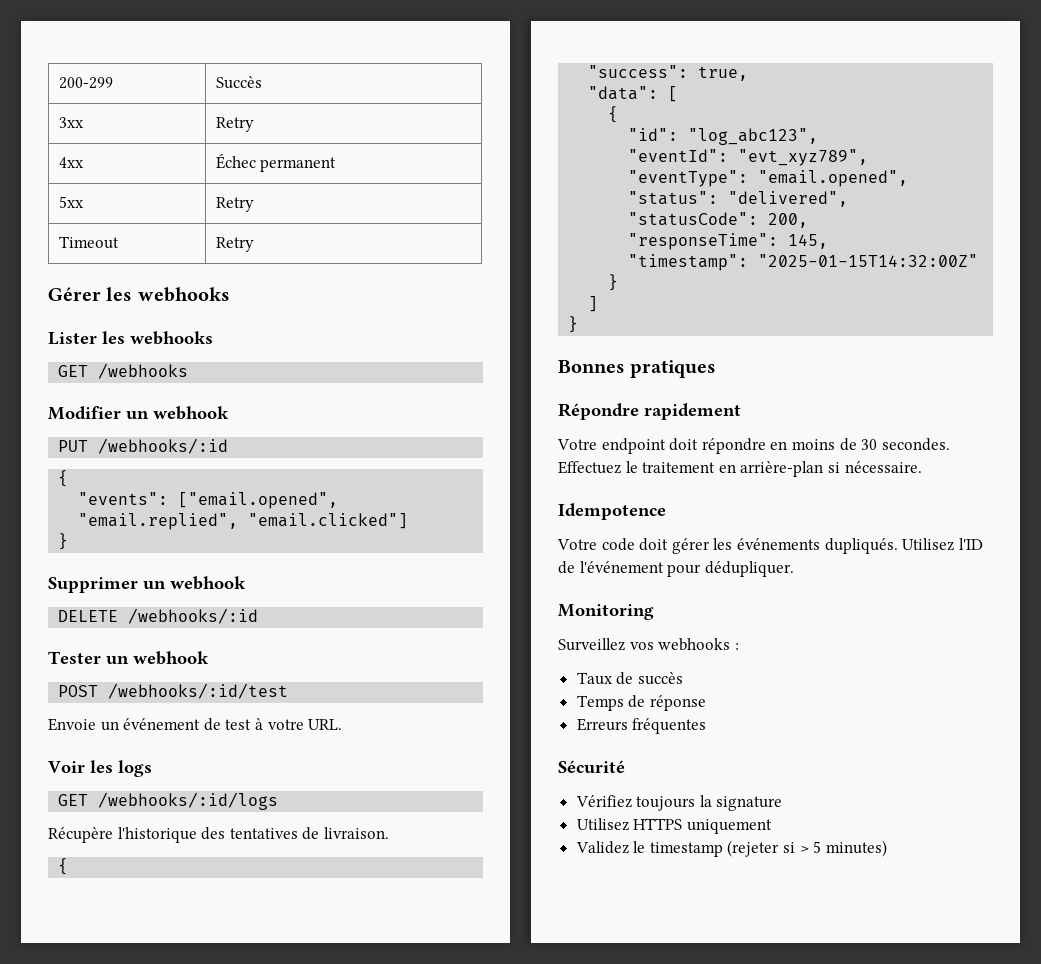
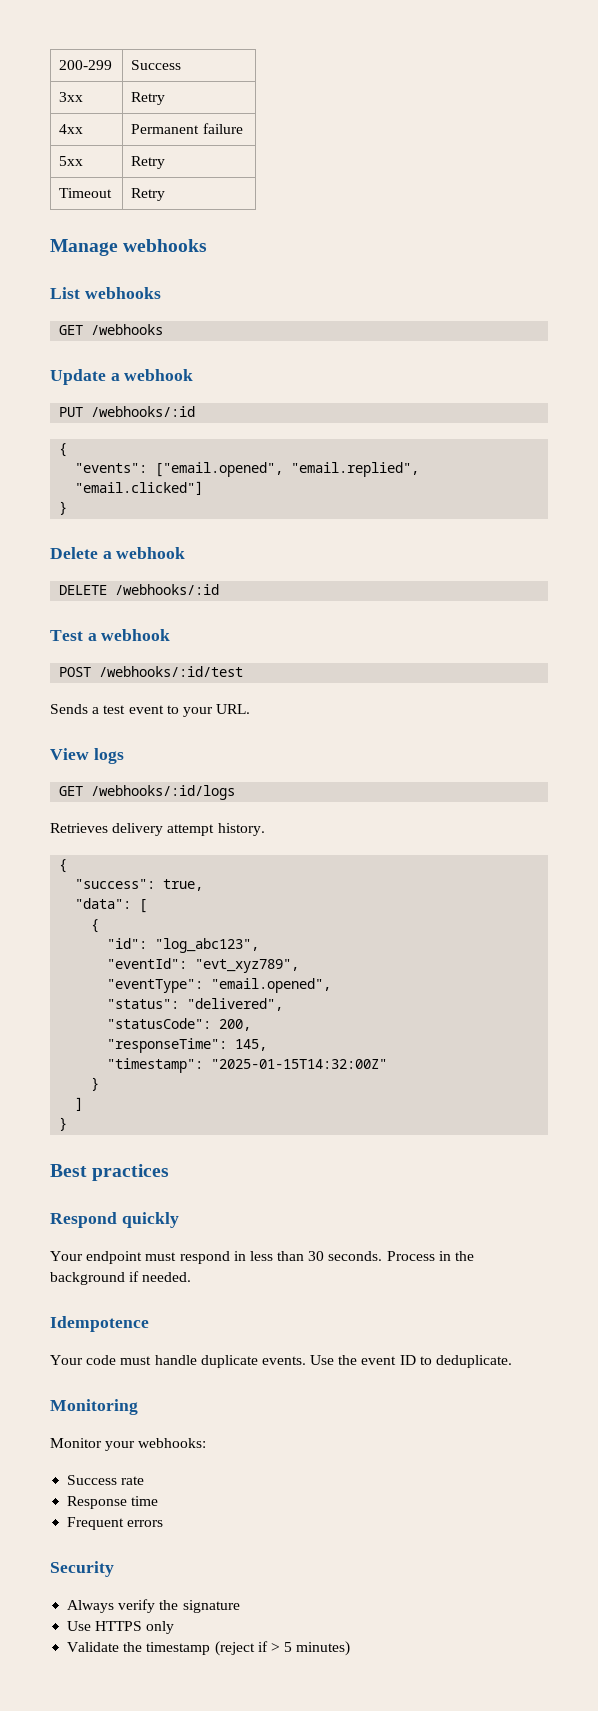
[215,76,262,89] Succès -> [131,60,182,70] Success
[215,153,337,172] Échec permanent -> [131,123,243,134] Permanent failure
[48,287,230,302] [48,331,125,345] Gérer les webhooks // Lister les -> [50,239,208,256] [50,287,80,299] Manage webhooks // List
[48,406,149,420] Modifier un -> [50,369,120,385] Update a
[48,577,166,593] Supprimer un -> [50,547,112,559] Delete a
[48,651,129,665] Tester un -> [50,630,97,641] Test a
[48,718,304,731] Envoie un événement de test à votre -> [50,704,213,717] Sends a test event to your
[48,760,113,773] Voir les -> [50,748,89,760] View
[48,827,389,843] Récupère l'historique des tentatives de livraison. -> [50,823,265,836] Retrieves delivery attempt history.
[558,360,717,378] [558,403,741,420] [557,438,950,454] [558,461,922,477] [558,503,666,520] [557,538,983,554] [558,561,794,577] [558,604,654,620] [558,638,739,651] [576,672,683,685] [576,695,706,711] [576,718,707,734] [558,760,625,774] [575,795,783,811] [576,818,772,834] [575,840,796,857] Bonnes pratiques // Répondre rapidement // Votre endpoint doit répondre en moins de 30 secondes. Effectuez le traitement en arrière-plan si nécessaire. // Idempotence // Votre code doit gérer les événements dupliqués. Utilisez l'ID de l'événement pour dédupliquer. // Monitoring // Surveillez vos webhooks : // Taux de succès // Temps de réponse // Erreurs fréquentes // Sécurité // Vérifiez toujours la signature // Utilisez HTTPS uniquement // Validez le timestamp (rejeter si -> [50,1164,170,1181] [50,1212,179,1228] [50,1251,475,1264] [50,1271,192,1285] [50,1316,149,1332] [50,1355,513,1368] [50,1399,138,1415] [50,1438,207,1451] [67,1475,145,1485] [67,1496,159,1509] [67,1517,164,1530] [50,1561,114,1577] [67,1599,240,1613] [67,1621,175,1634] [67,1641,268,1656] Best practices // Respond quickly // Your endpoint must respond in less than 30 seconds. Process in the background if needed. // Idempotence // Your code must handle duplicate events. Use the event ID to deduplicate. // Monitoring // Monitor your webhooks: // Success rate // Response time // Frequent errors // Security // Always verify the signature // Use HTTPS only // Validate the timestamp (reject if

